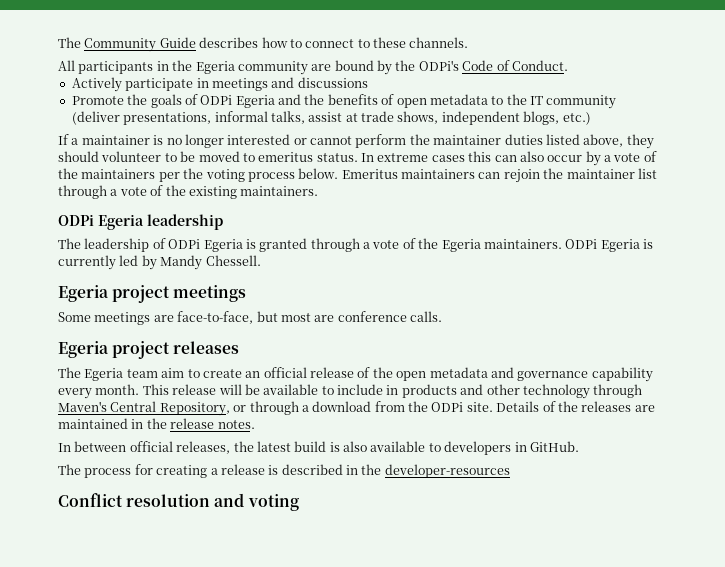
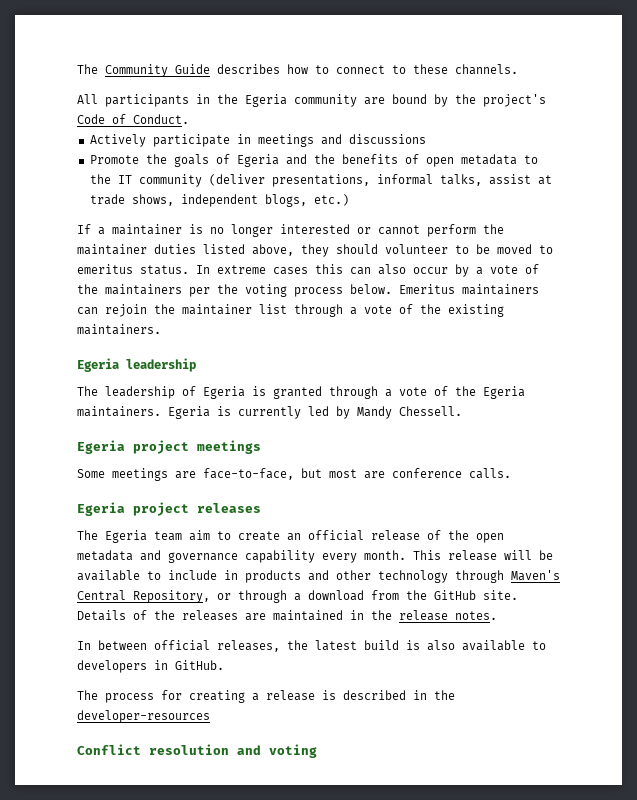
[418,60,459,71] ODPi's -> [483,94,546,107] project's
[200,95,233,105] ODPi -> (230, 159) none
[58,214,94,226] ODPi -> (161, 329) none
[168,239,201,249] ODPi -> (196, 391) none
[565,239,598,249] ODPi -> (161, 411) none
[431,402,464,412] ODPi -> [434,590,476,600] GitHub

